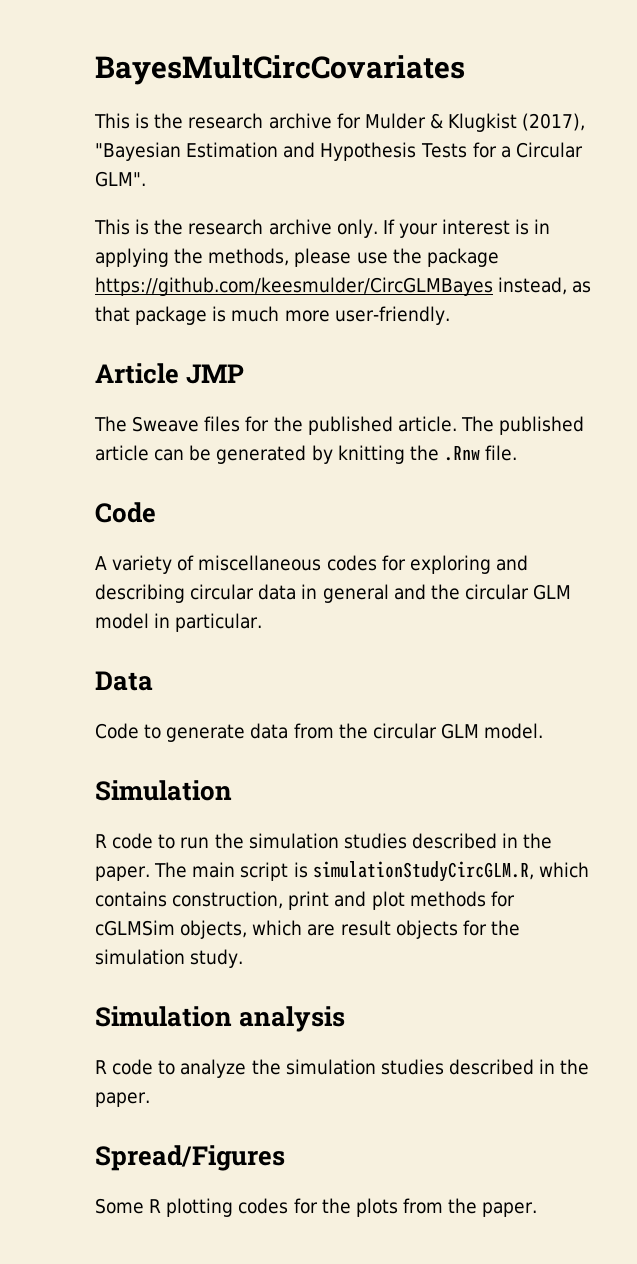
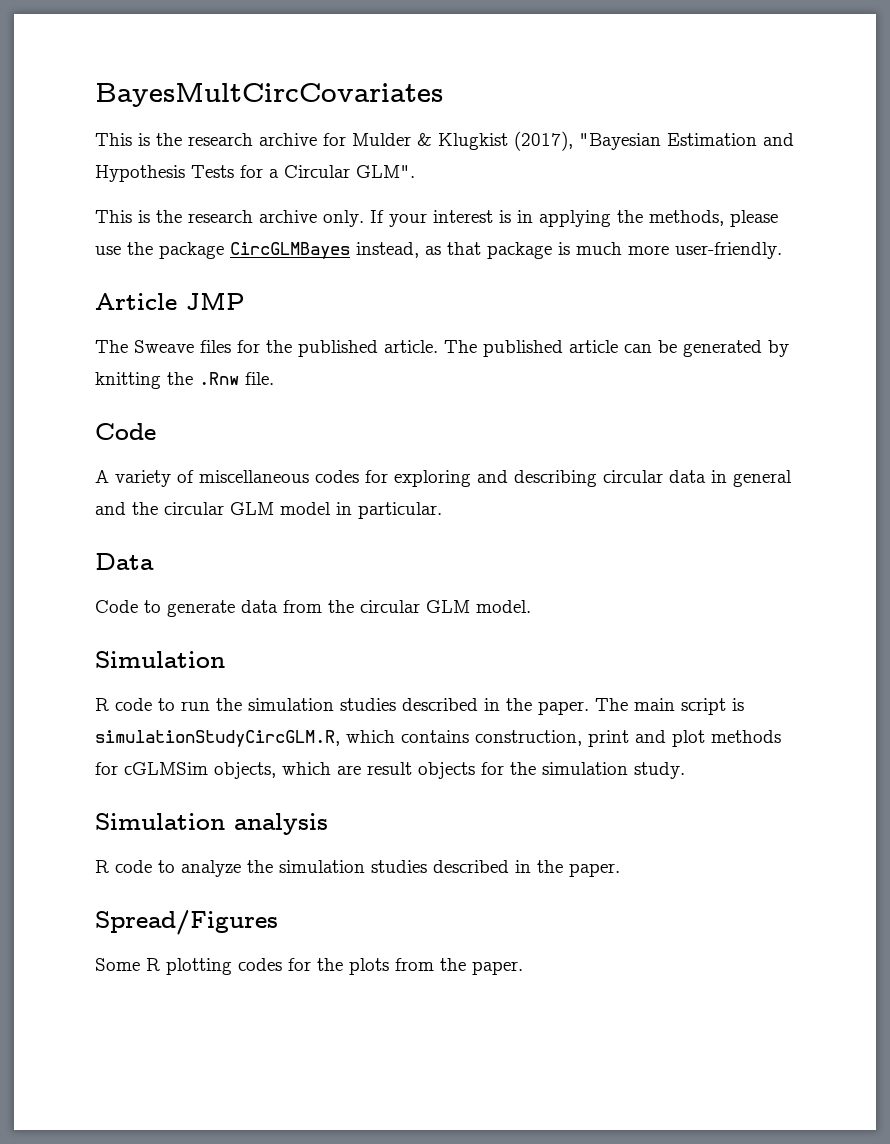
[95,277,493,296] https://github.com/keesmulder/CircGLMBayes -> [230,242,350,259] CircGLMBayes

